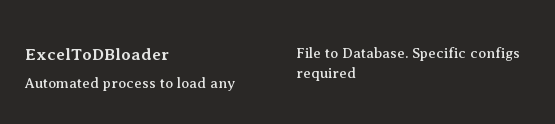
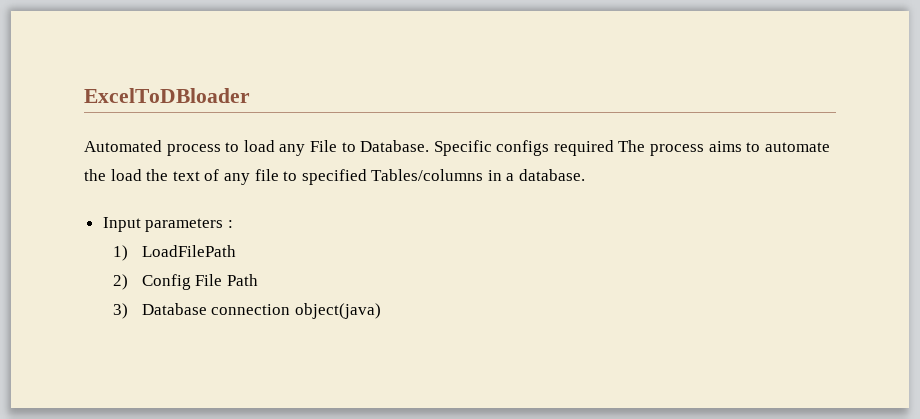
(356, 74) none -> [618,140,830,156] [84,169,586,185] [102,217,233,232] [112,245,236,261] [112,274,258,290] [112,303,381,319] The process aims to automate the load the text of any file to specified Tables/columns in a database. // Input parameters : // 1) LoadFilePath // 2) Config File Path // 3) Database connection object(java)

